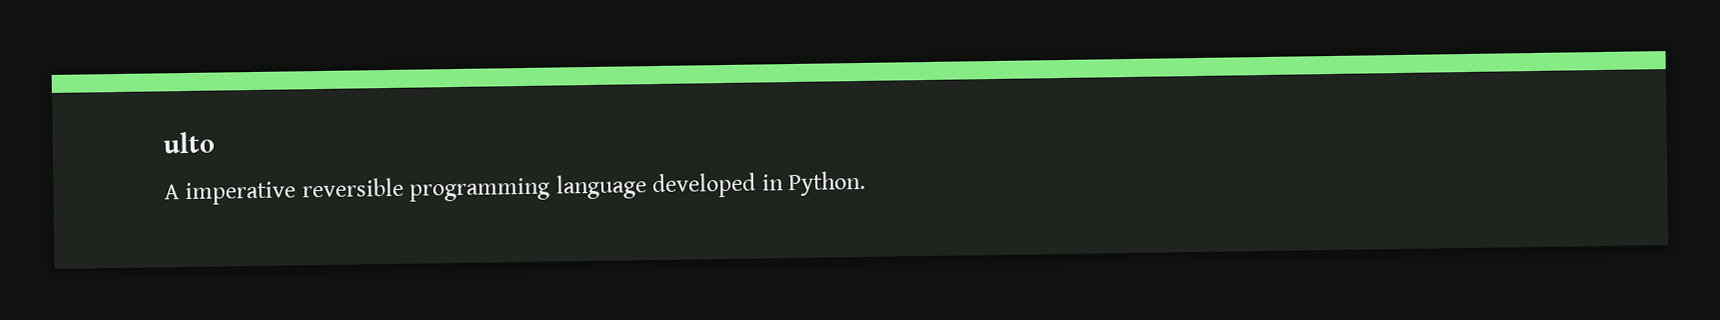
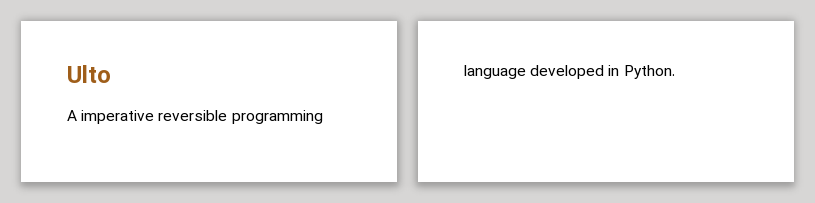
[163,131,215,154] ulto -> [67,65,111,83] Ulto

